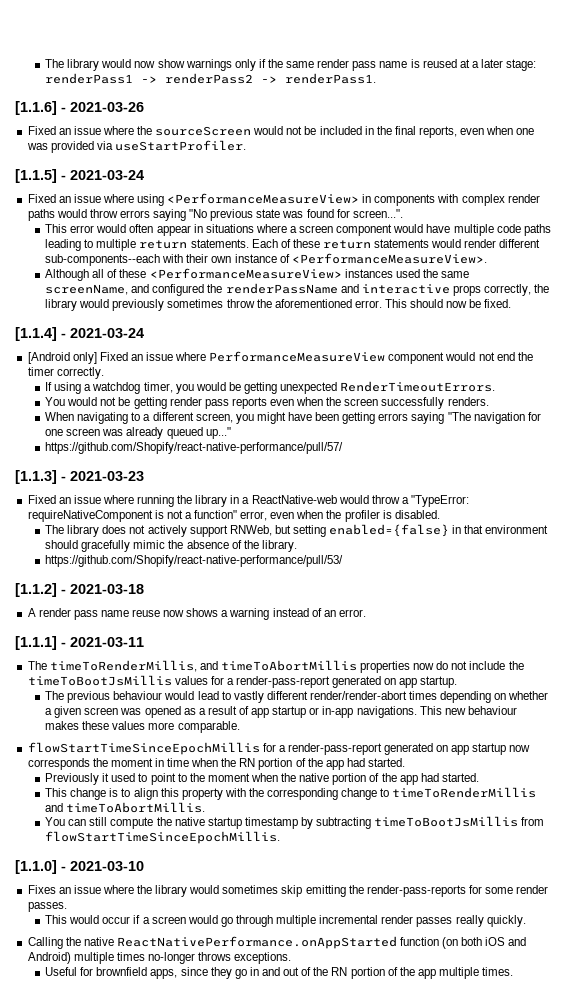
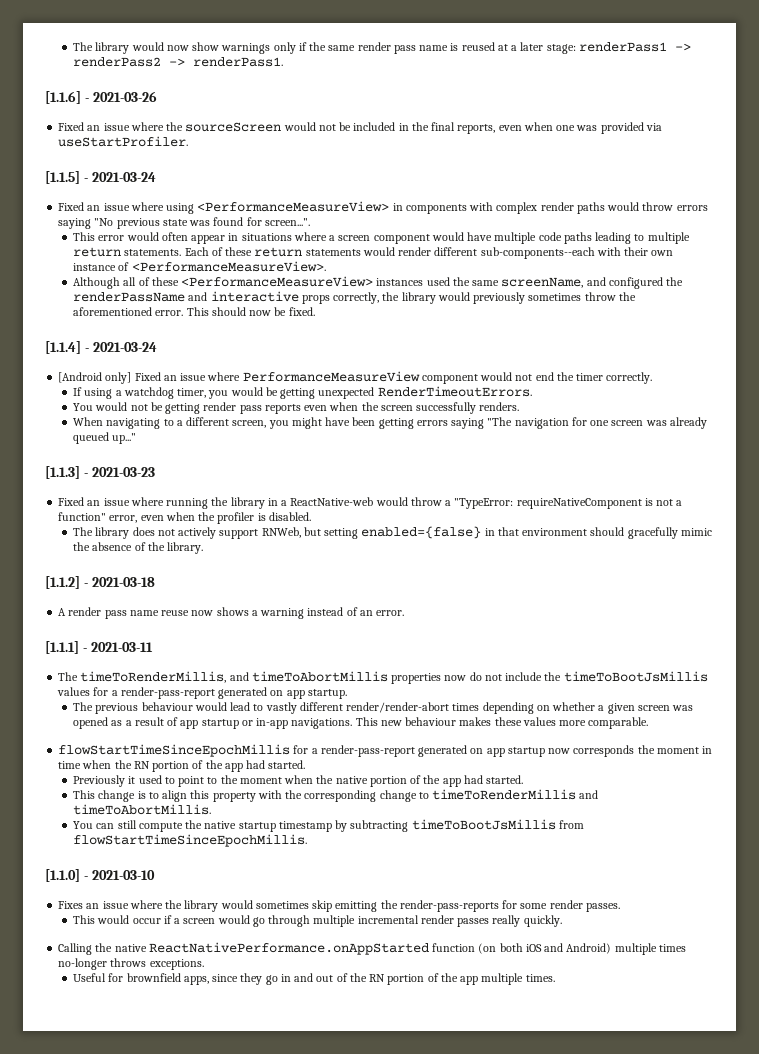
[45,442,344,454] // https://github.com/Shopify/react-native-performance/pull/57/ -> (137, 438) none
[45,555,344,567] // https://github.com/Shopify/react-native-performance/pull/53/ -> (204, 548) none

